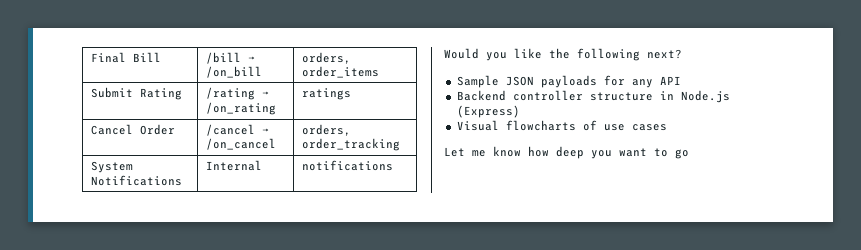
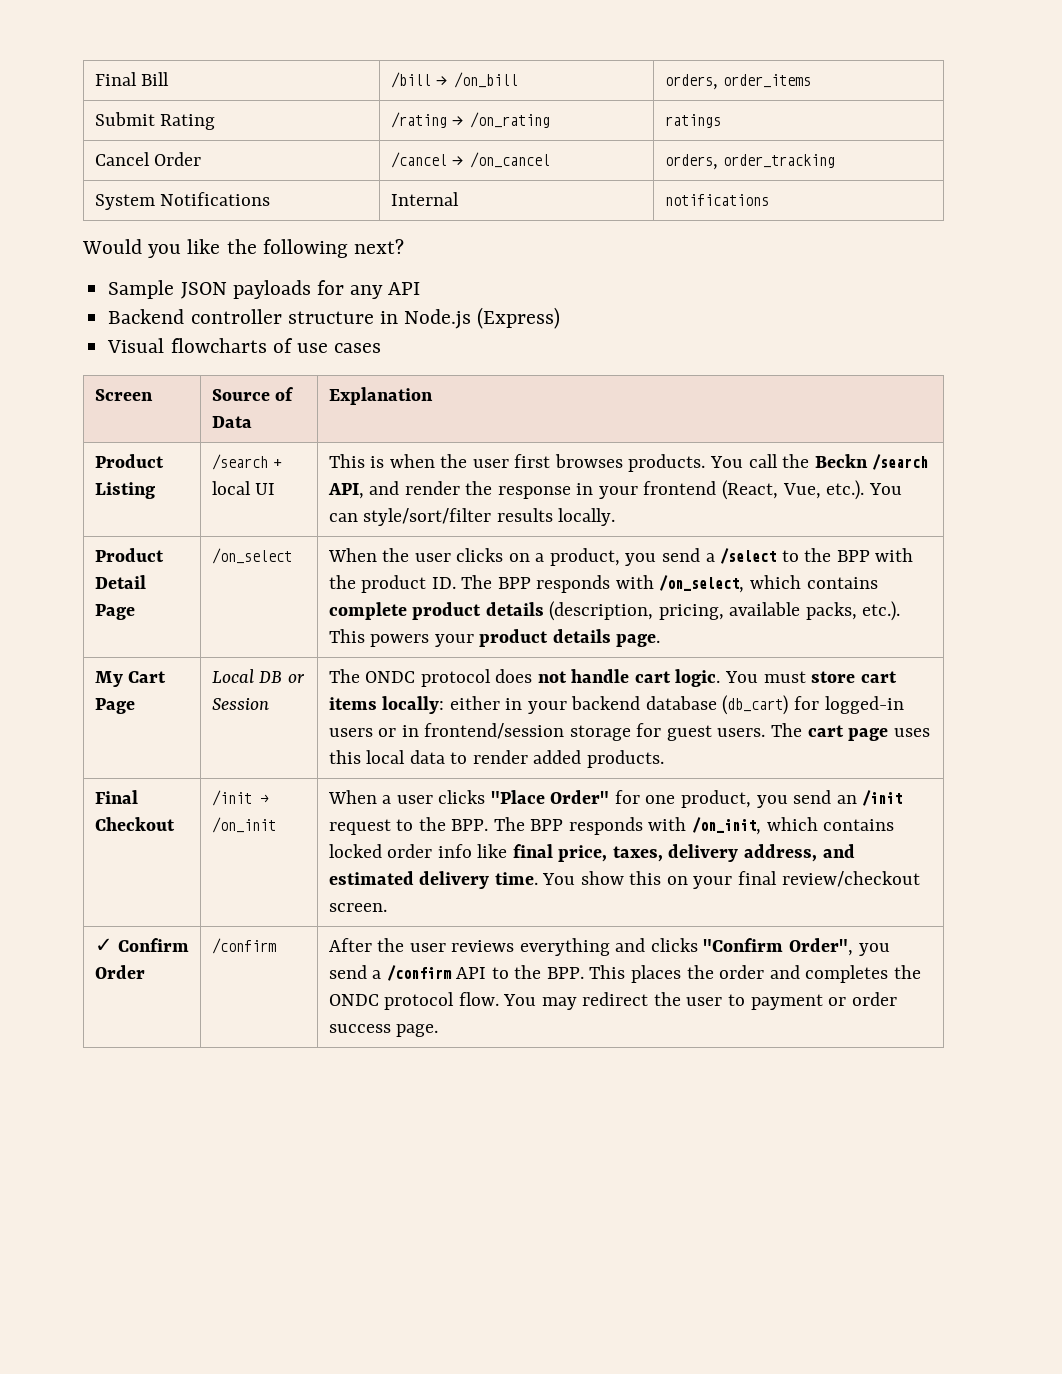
[444,146,689,159] // Let me know how deep you want to go -> [94,389,153,401] [211,387,295,401] [211,416,252,428] [328,387,433,405] [94,454,164,468] [94,482,155,499] [211,454,283,470] [211,481,276,495] [328,454,929,472] [327,480,902,500] [328,508,616,526] [94,548,164,562] [94,575,146,589] [94,604,135,620] [211,548,292,564] [327,548,914,566] [328,575,878,593] [328,601,901,621] [328,629,661,647] [94,671,167,687] [94,698,135,714] [211,669,305,683] [211,698,269,710] [328,669,897,687] [328,695,904,715] [328,723,930,741] [328,750,664,768] [94,790,138,804] [94,817,175,831] [211,790,269,806] [211,817,276,833] [327,790,903,808] [328,817,895,835] [328,844,855,862] [328,871,920,889] [328,903,387,912] [94,938,190,952] [94,965,145,979] [211,938,276,954] [328,938,890,956] [328,965,921,983] [328,992,897,1010] [328,1024,439,1037] // Screen | Source of Data | Explanation // Product Listing | /search + local UI | This is when the user first browses products. You call the Beckn /search API, and render the response in your frontend (React, Vue, etc.). You can style/sort/filter results locally. // Product Detail Page | /on_select | When the user clicks on a product, you send a /select to the BPP with the product ID. The BPP responds with /on_select, which contains complete product details (description, pricing, available packs, etc.). This powers your product details page. // My Cart Page | Local DB or Session | The ONDC protocol does not handle cart logic. You must store cart items locally: either in your backend database (db_cart) for logged-in users or in frontend/session storage for guest users. The cart page uses this local data to render added products. // Final Checkout | /init → /on_init | When a user clicks "Place Order" for one product, you send an /init request to the BPP. The BPP responds with /on_init, which contains locked order info like final price, taxes, delivery address, and estimated delivery time. You show this on your final review/checkout screen. // ✓ Confirm Order | /confirm | After the user reviews everything and clicks "Confirm Order", you send a /confirm API to the BPP. This places the order and completes the ONDC protocol flow. You may redirect the user to payment or order success page.

